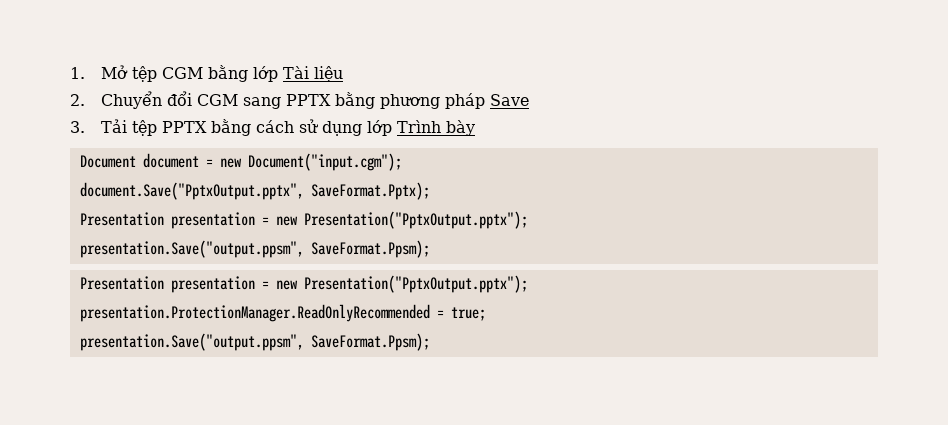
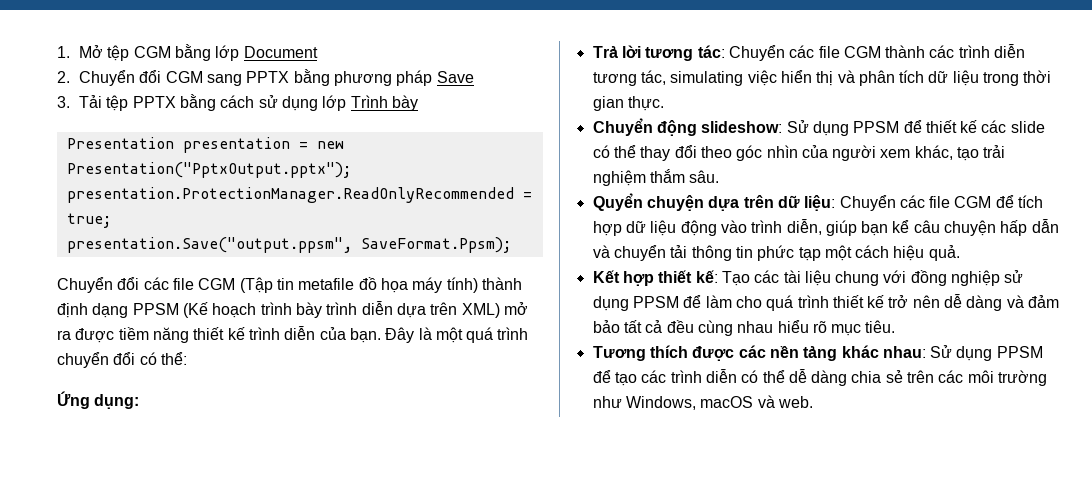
[283,66,344,82] Tài liệu -> [243,46,318,58] Document
[79,153,402,171] [79,182,430,200] [79,211,528,229] [79,240,430,258] // Document document = new Document("input.cgm"); // document.Save("PptxOutput.pptx", SaveFormat.Pptx); // Presentation presentation = new Presentation("PptxOutput.pptx"); // presentation.Save("output.ppsm", SaveFormat.Ppsm); -> (419, 103) none
(430, 342) none -> [57,277,522,293] [57,301,528,318] [57,326,529,343] [57,352,187,368] [57,391,140,409] [592,44,1026,61] [592,70,1052,86] [592,96,664,111] [592,118,1045,136] [592,145,1006,161] [592,169,720,186] [592,193,1044,211] [592,219,1059,236] [592,245,960,261] [592,270,1024,286] [592,294,1060,311] [592,320,896,336] [592,345,1043,361] [592,369,1048,386] [592,395,813,410] // Chuyển đổi các file CGM (Tập tin metafile đồ họa máy tính) thành định dạng PPSM (Kế hoạch trình bày trình diễn dựa trên XML) mở ra được tiềm năng thiết kế trình diễn của bạn. Đây là một quá trình chuyển đổi có thể: // Ứng dụng: // Trả lời tương tác: Chuyển các file CGM thành các trình diễn tương tác, simulating việc hiển thị và phân tích dữ liệu trong thời gian thực. // Chuyển động slideshow: Sử dụng PPSM để thiết kế các slide có thể thay đổi theo góc nhìn của người xem khác, tạo trải nghiệm thắm sâu. // Quyển chuyện dựa trên dữ liệu: Chuyển các file CGM để tích hợp dữ liệu động vào trình diễn, giúp bạn kể câu chuyện hấp dẫn và chuyển tải thông tin phức tạp một cách hiệu quả. // Kết hợp thiết kế: Tạo các tài liệu chung với đồng nghiệp sử dụng PPSM để làm cho quá trình thiết kế trở nên dễ dàng và đảm bảo tất cả đều cùng nhau hiểu rõ mục tiêu. // Tương thích được các nền tảng khác nhau: Sử dụng PPSM để tạo các trình diễn có thể dễ dàng chia sẻ trên các môi trường như Windows, macOS và web.

